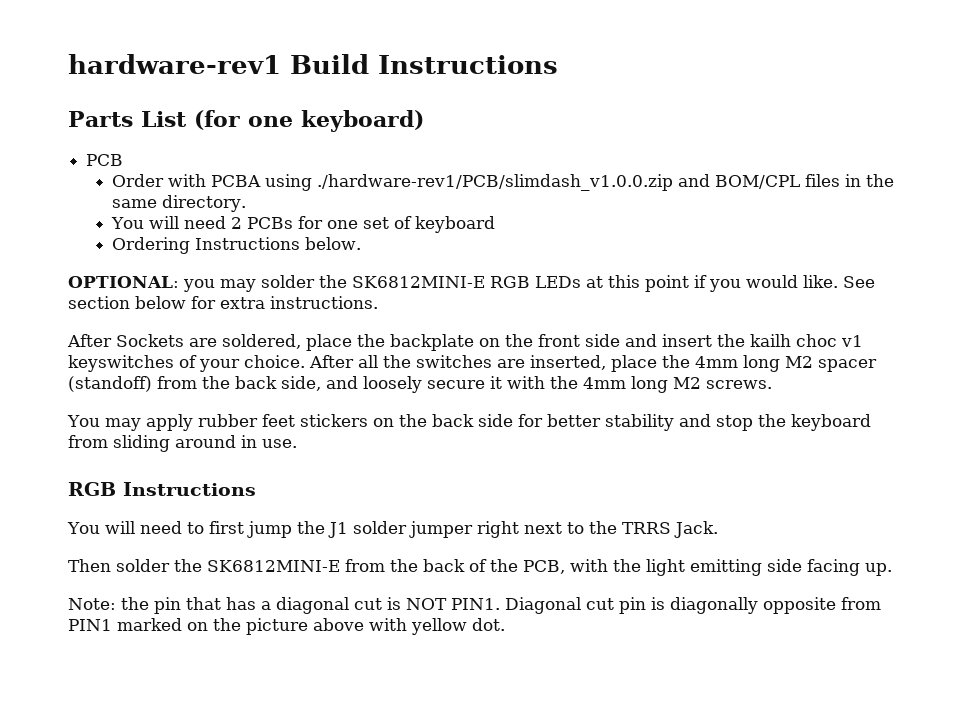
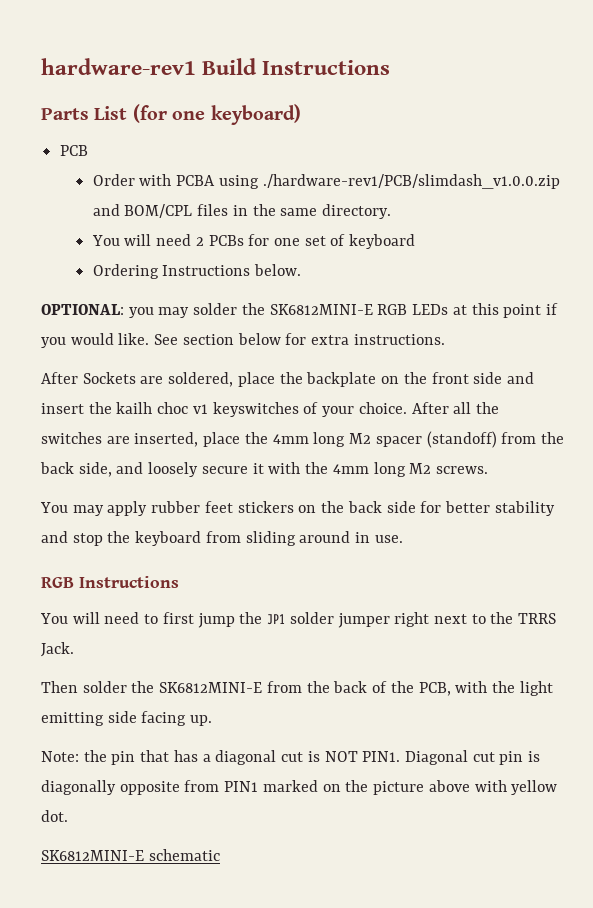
[327,522,348,538] J1 -> [267,614,286,625] JP1
(505, 624) none -> [41,849,220,861] // SK6812MINI-E schematic

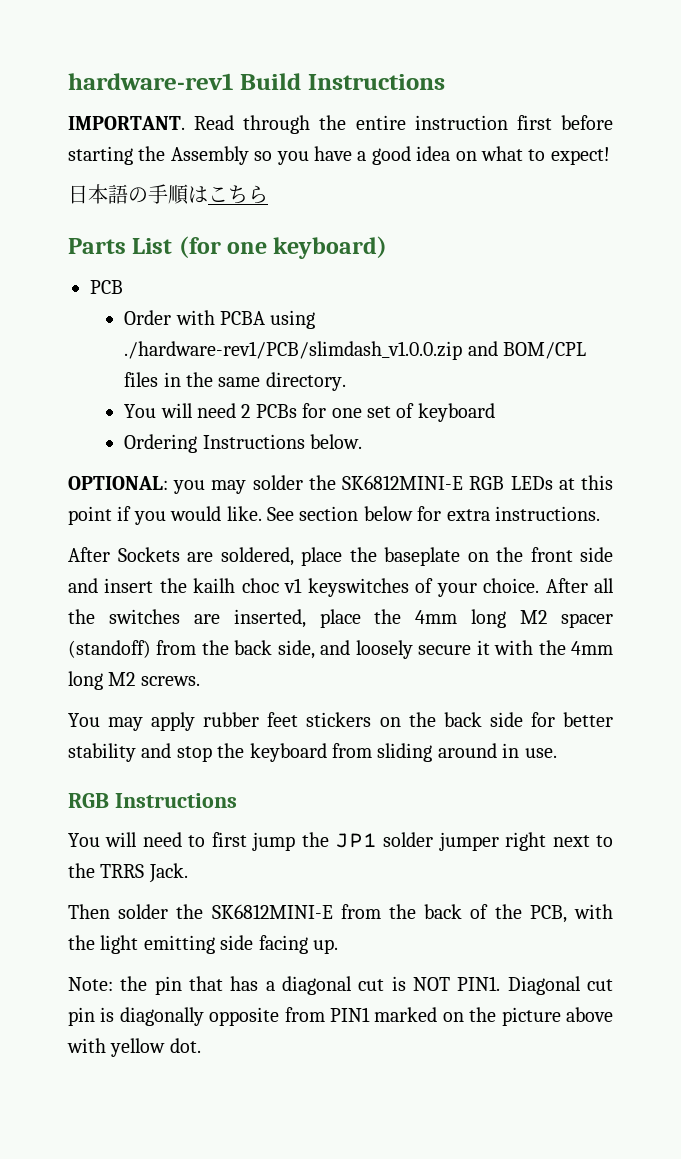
(391, 67) none -> [68,115,614,134] [68,146,610,165] [68,184,268,205] // IMPORTANT. Read through the entire instruction first before starting the Assembly so you have a good idea on what to expect! // 日本語の手順はこちら
[306,372,377,387] backplate -> [384,547,460,566] baseplate
[41,849,220,861] // SK6812MINI-E schematic -> (201, 1045) none

